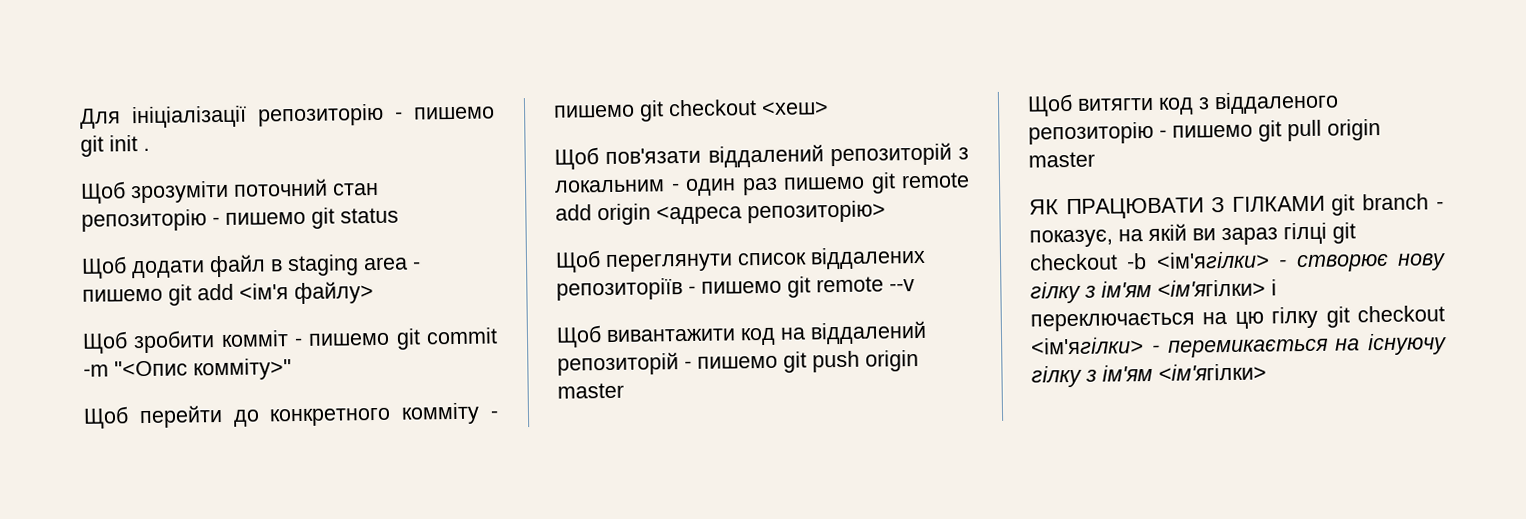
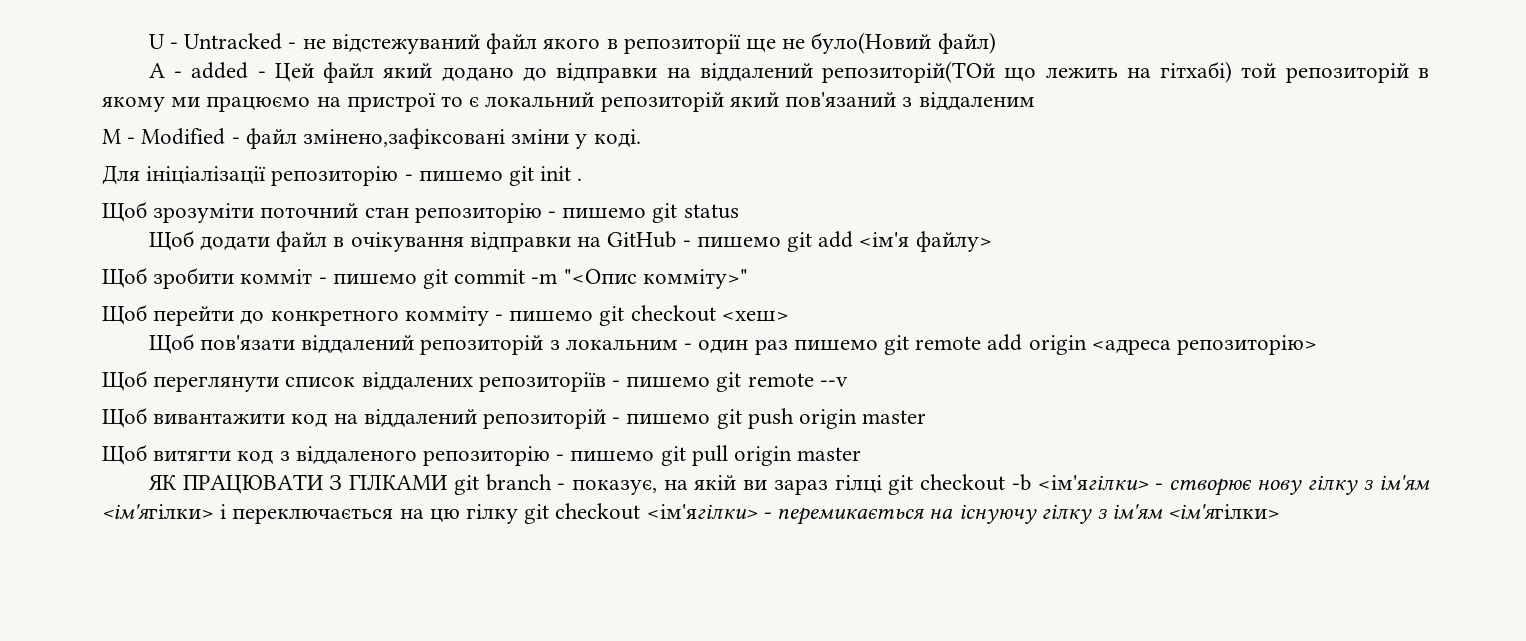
(79, 118) none -> [148,32,996,54] [148,61,1429,83] [102,92,1035,112] [102,128,641,149] U - Untracked - не відстежуваний файл якого в репозиторії ще не було(Новий файл) // A - added - Цей файл який додано до відправки на віддалений репозиторій(ТОй що лежить на гітхабі) той репозиторій в якому ми працюємо на пристрої то є локальний репозиторій який пов'язаний з віддаленим // M - Modified - файл змінено,зафіксовані зміни у коді. //
[287,254,408,277] staging area -> [350,231,677,252] очікування відправки на GitHub

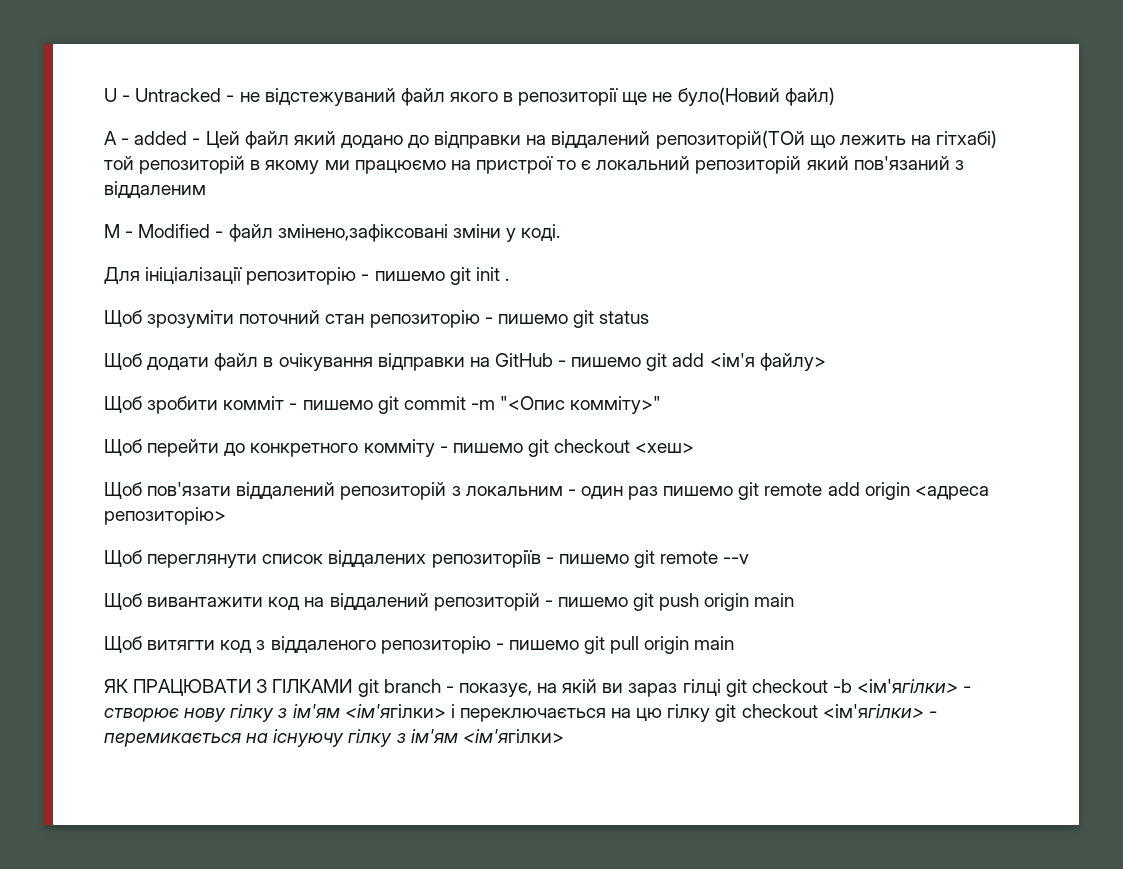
[862,410,927,424] master -> [754,593,795,607] main
[797,447,862,461] master -> [694,636,735,650] main

